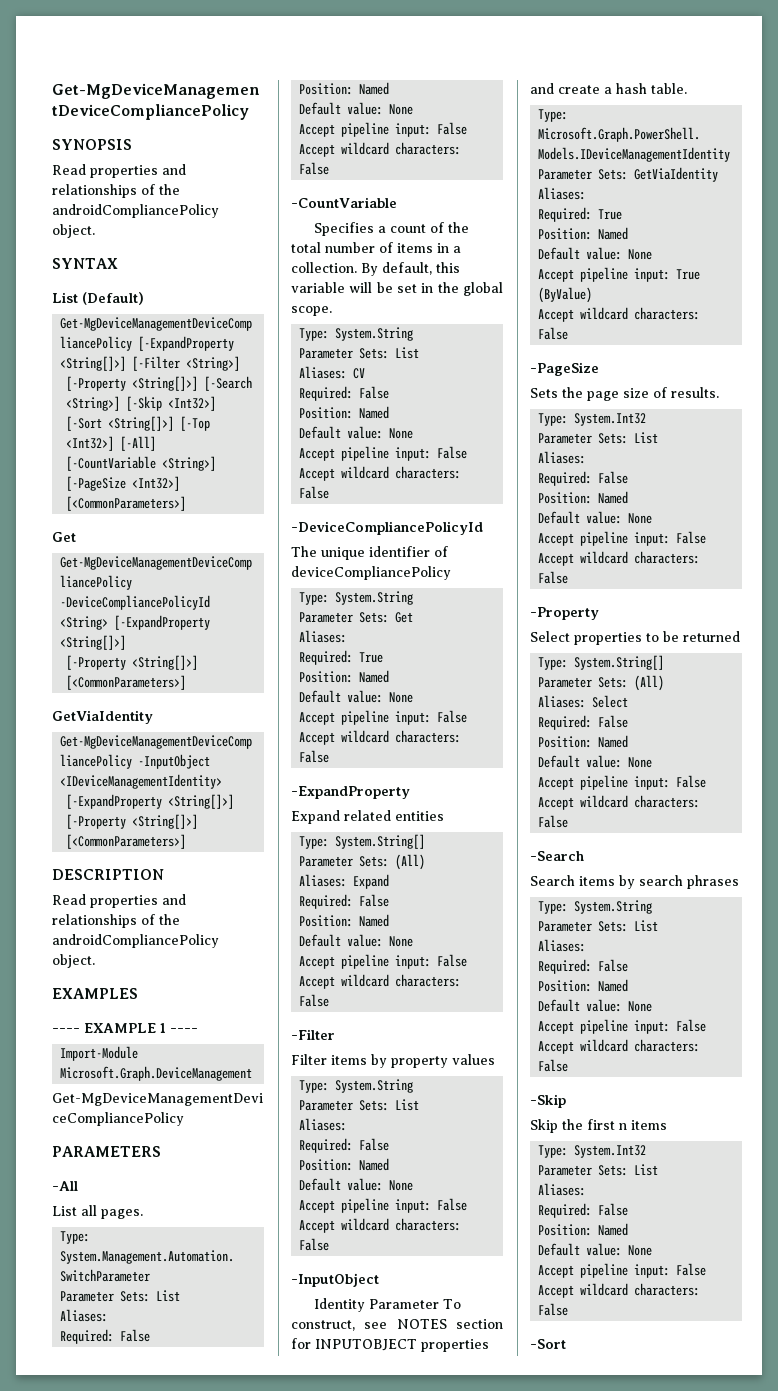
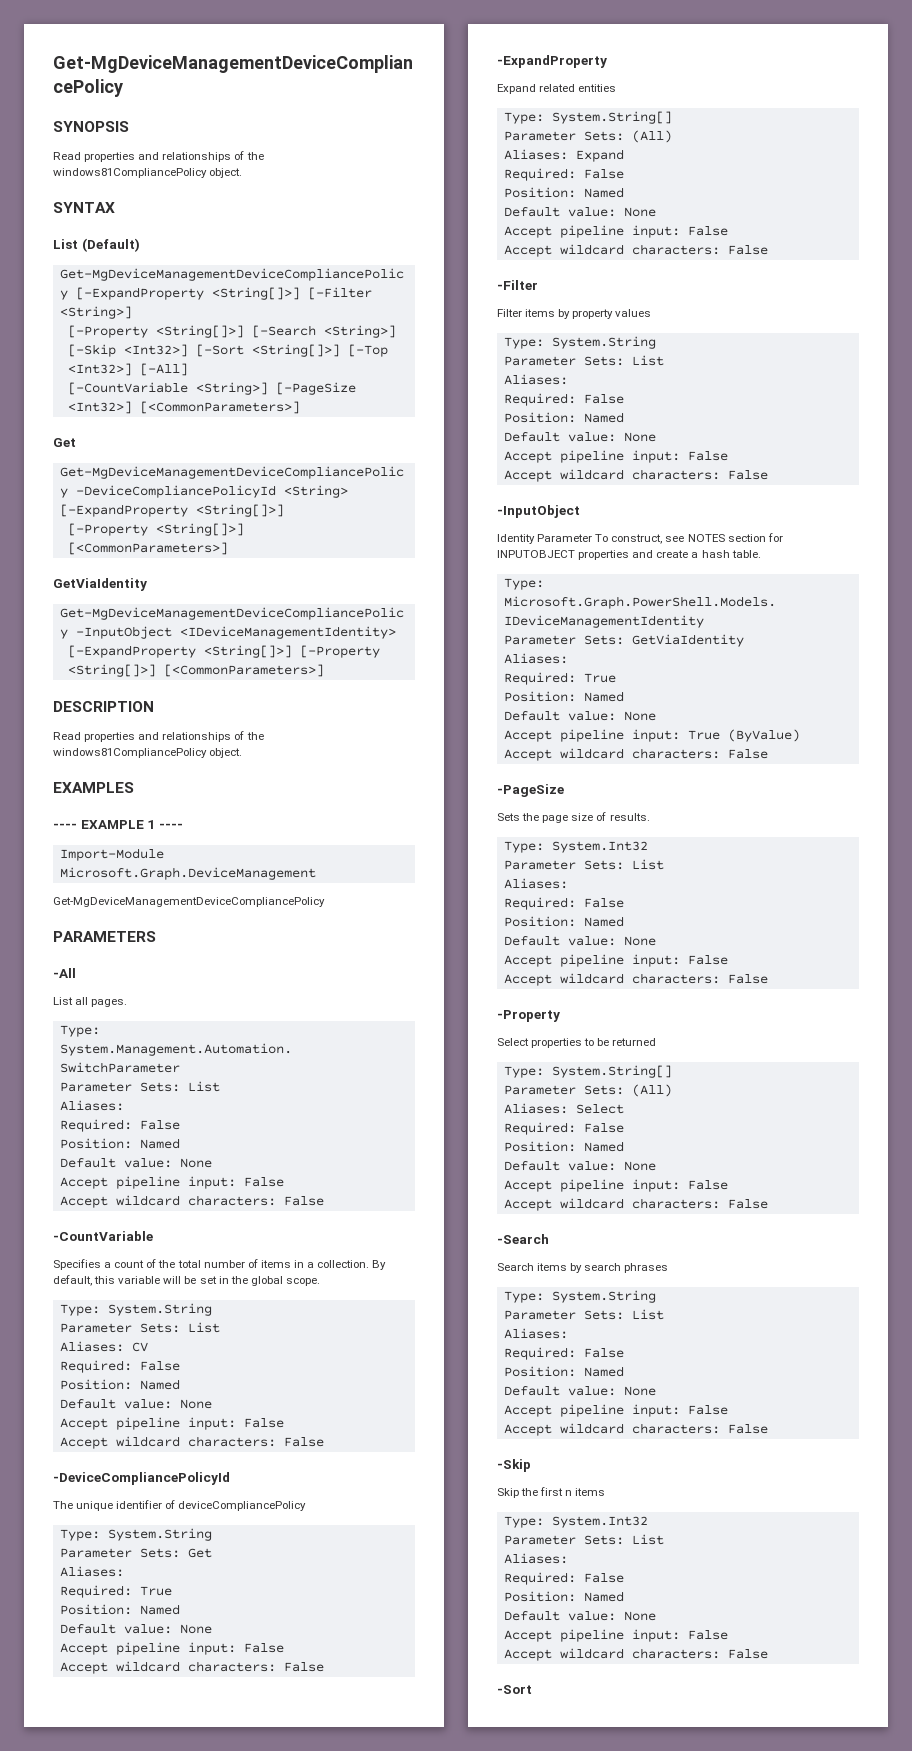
[52,204,219,218] androidCompliancePolicy -> [53,168,207,178] windows81CompliancePolicy
[52,934,219,948] androidCompliancePolicy -> [53,748,207,758] windows81CompliancePolicy

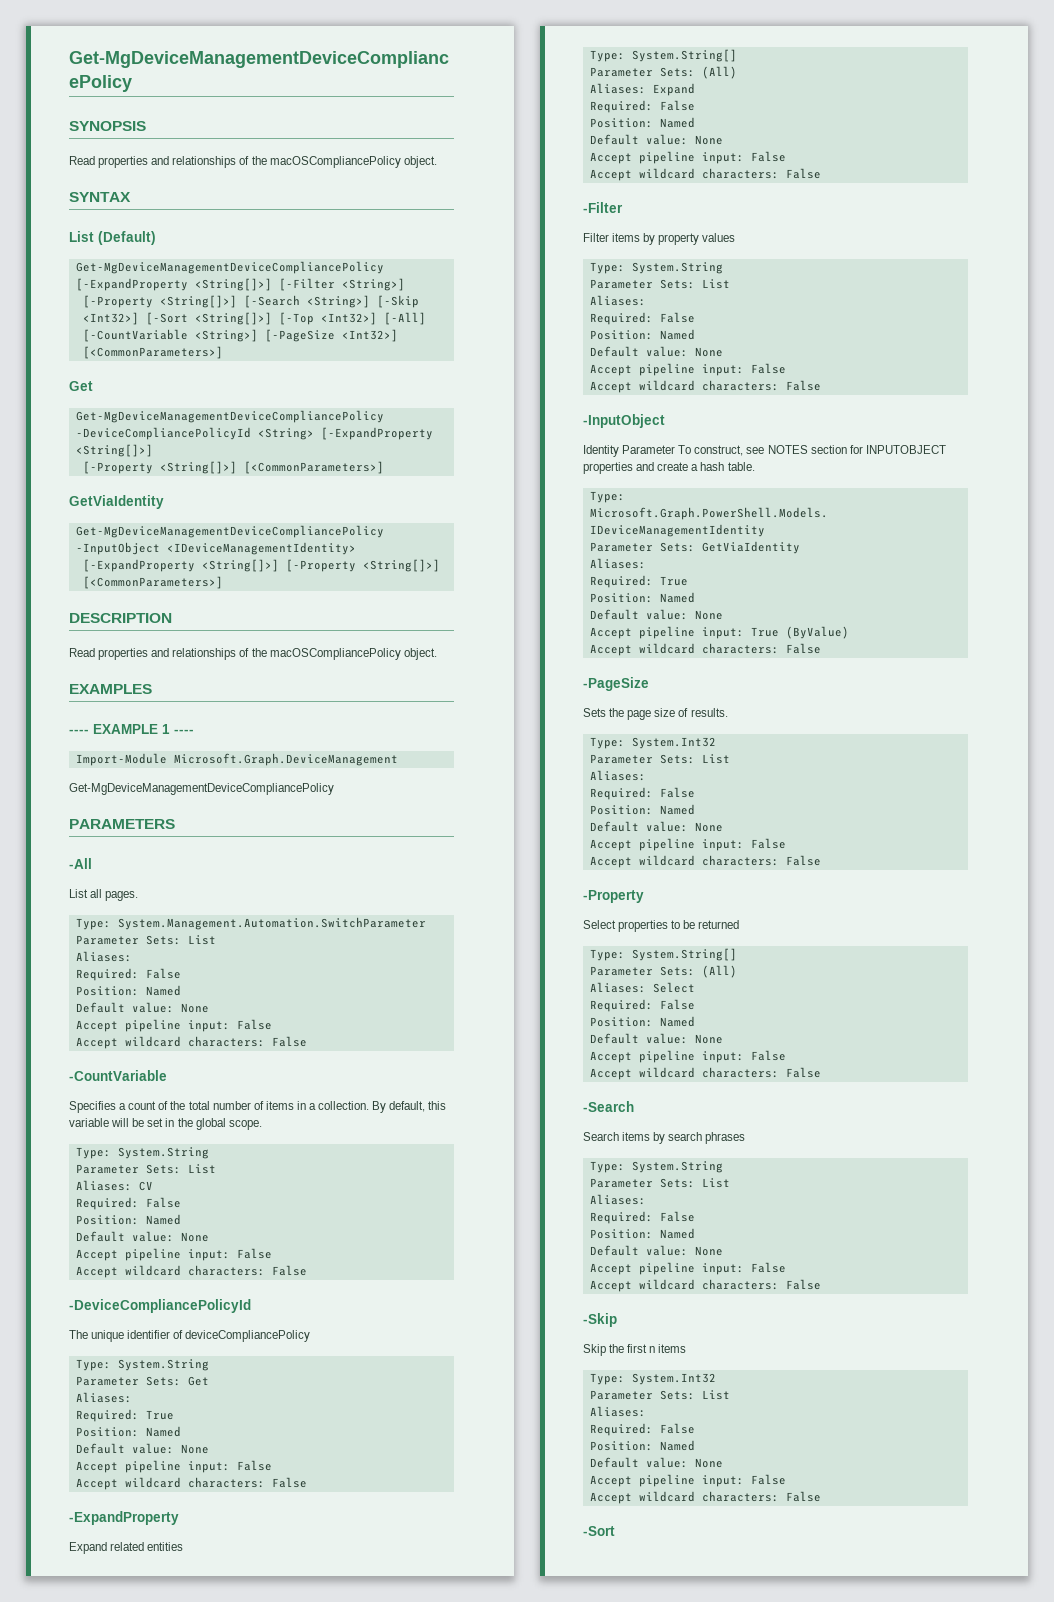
[53,168,207,178] windows81CompliancePolicy -> [269,156,401,168] macOSCompliancePolicy
[53,748,207,758] windows81CompliancePolicy -> [269,648,401,660] macOSCompliancePolicy

